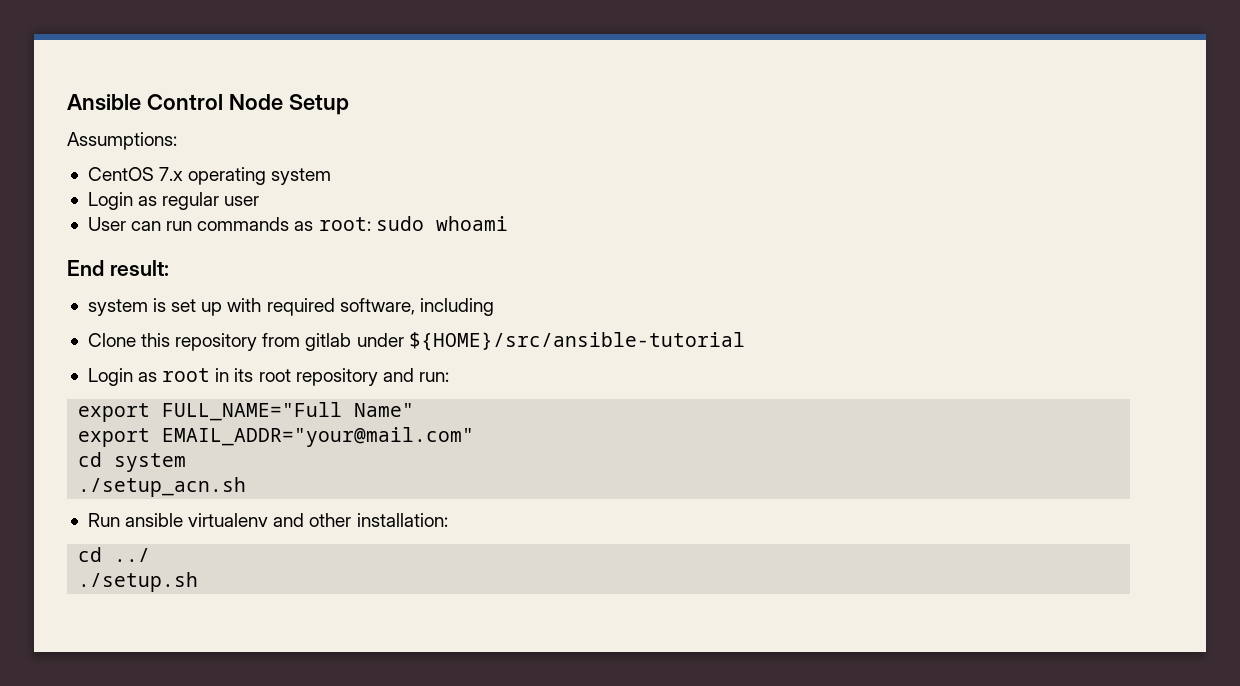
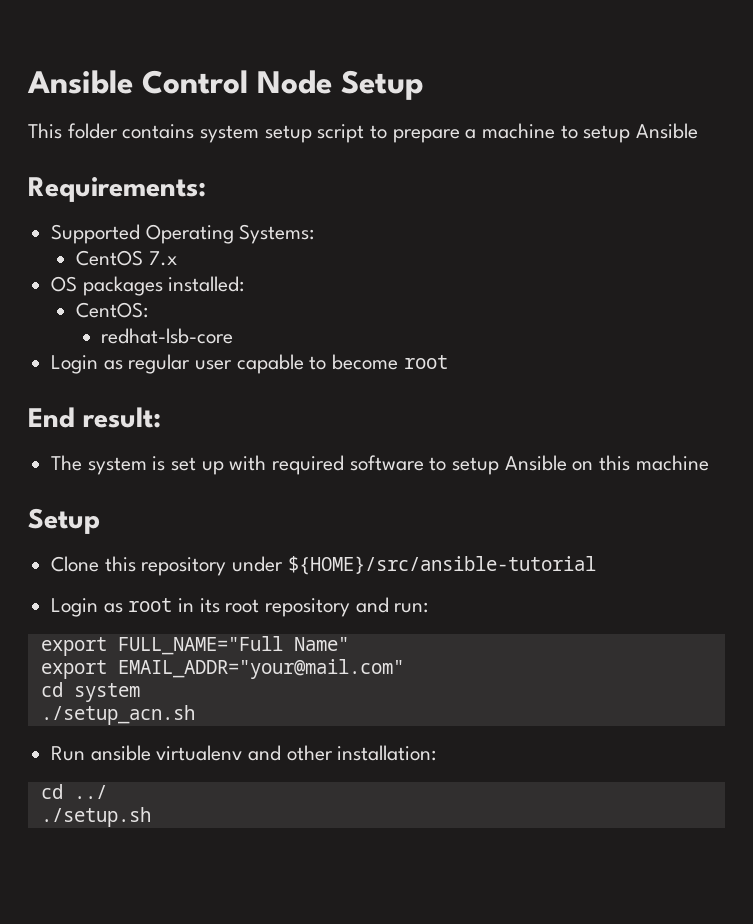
[67,132,177,150] [87,167,332,185] [87,192,260,210] [87,216,508,231] Assumptions: // CentOS 7.x operating system // Login as regular user // User can run commands as root: sudo whoami -> [28,123,699,143] [28,177,206,202] [51,224,315,244] [76,250,177,266] [51,276,245,296] [76,302,149,318] [101,328,234,344] [51,354,448,374] This folder contains system setup script to prepare a machine to setup Ansible // Requirements: // Supported Operating Systems: // CentOS 7.x // OS packages installed: // CentOS: // redhat-lsb-core // Login as regular user capable to become root
(169, 268) none -> [51,455,83,471] The
[339,298,494,316] software, including -> [349,455,709,475] [28,508,100,534] software to setup Ansible on this machine // Setup
[262,333,352,351] from gitlab -> (227, 566) none

